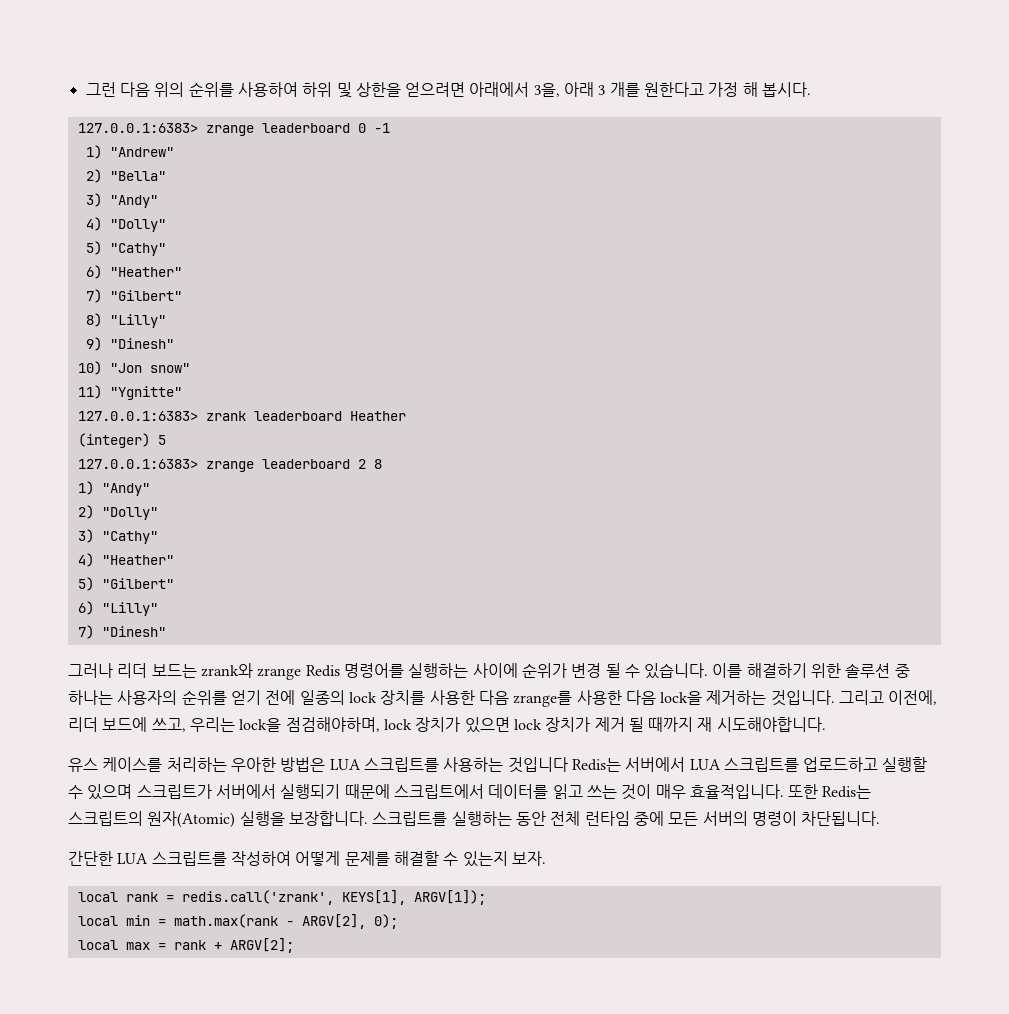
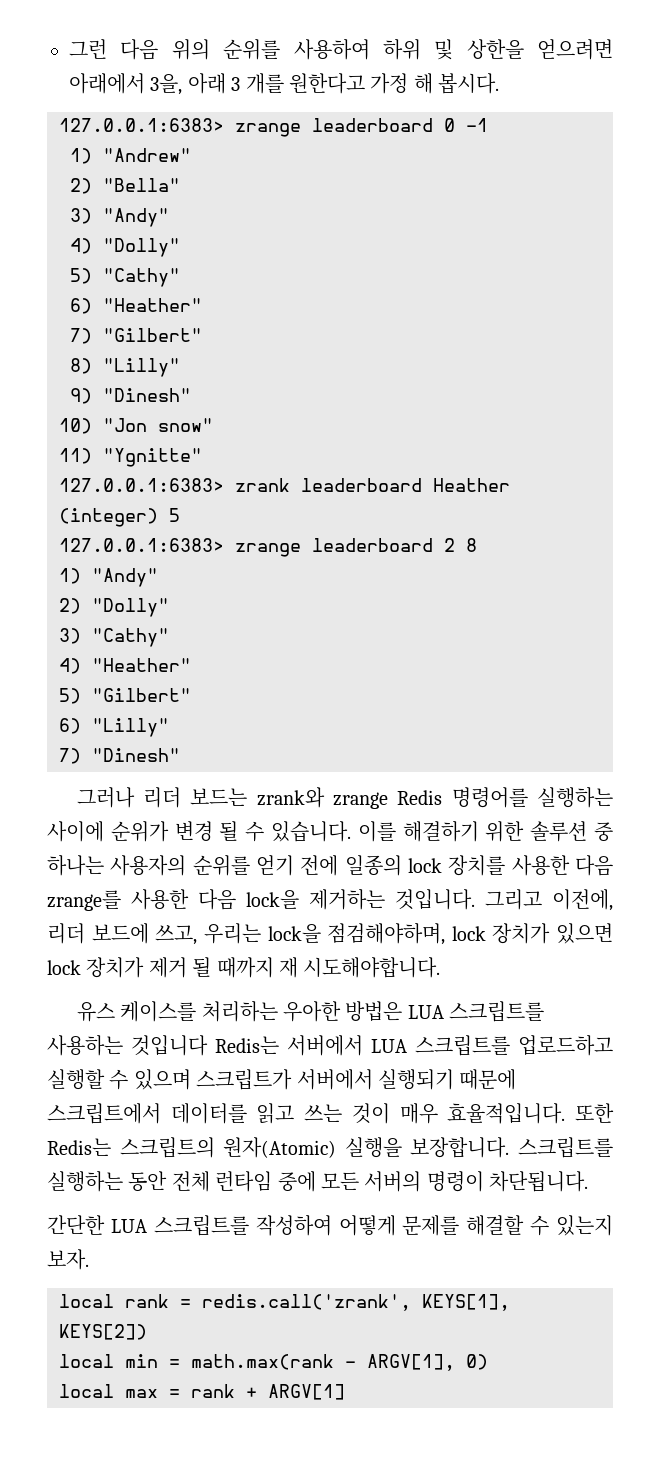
[413,890,486,905] ARGV[1]); -> [59,1324,147,1340] KEYS[2])
[301,914,398,929] ARGV[2], 0); -> [367,1354,488,1371] ARGV[1], 0)
[229,938,294,953] ARGV[2]; -> [268,1384,345,1400] ARGV[1]

